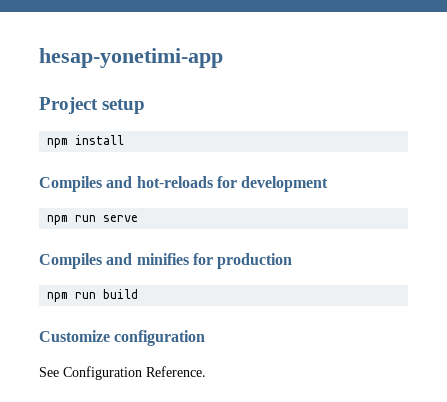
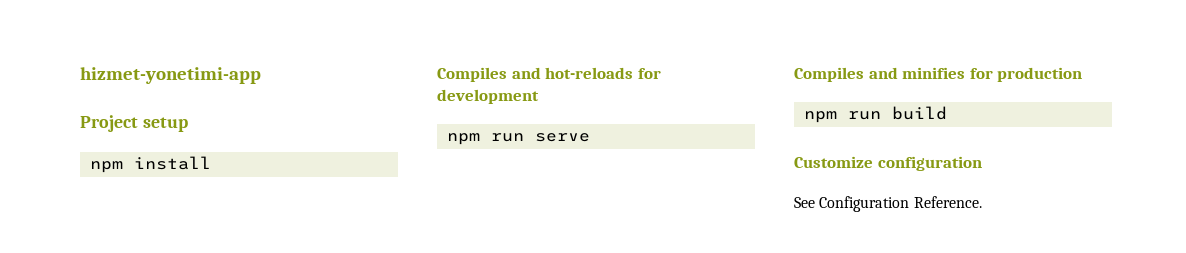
[39,48,223,68] hesap-yonetimi-app -> [80,67,261,84] hizmet-yonetimi-app

